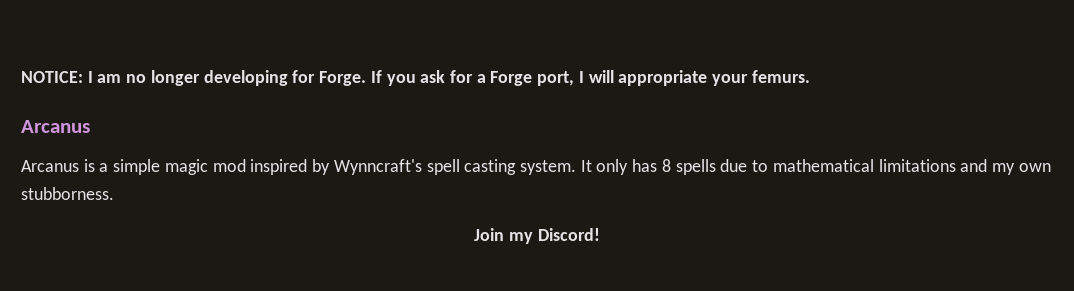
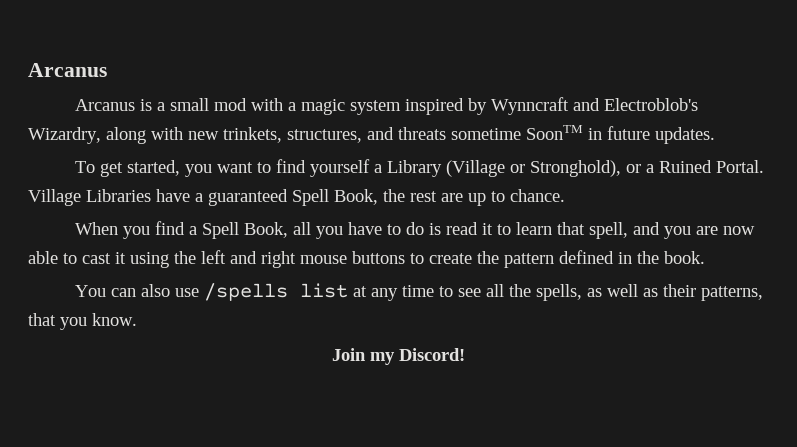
[21,70,810,86] [21,120,90,133] [21,159,1051,175] [21,187,114,200] NOTICE: I am no longer developing for Forge. If you ask for a Forge port, I will appropriate your femurs. // Arcanus // Arcanus is a simple magic mod inspired by Wynncraft's spell casting system. It only has 8 spells due to mathematical limitations and my own stubborness. -> [28,63,107,77] [75,97,699,115] [28,125,715,144] [75,159,765,177] [28,189,565,206] [75,221,756,239] [28,250,705,268] [75,283,764,301] [28,313,137,330] Arcanus // Arcanus is a small mod with a magic system inspired by Wynncraft and Electroblob's Wizardry, along with new trinkets, structures, and threats sometime SoonTM in future updates. // To get started, you want to find yourself a Library (Village or Stronghold), or a Ruined Portal. Village Libraries have a guaranteed Spell Book, the rest are up to chance. // When you find a Spell Book, all you have to do is read it to learn that spell, and you are now able to cast it using the left and right mouse buttons to create the pattern defined in the book. // You can also use /spells list at any time to see all the spells, as well as their patterns, that you know.

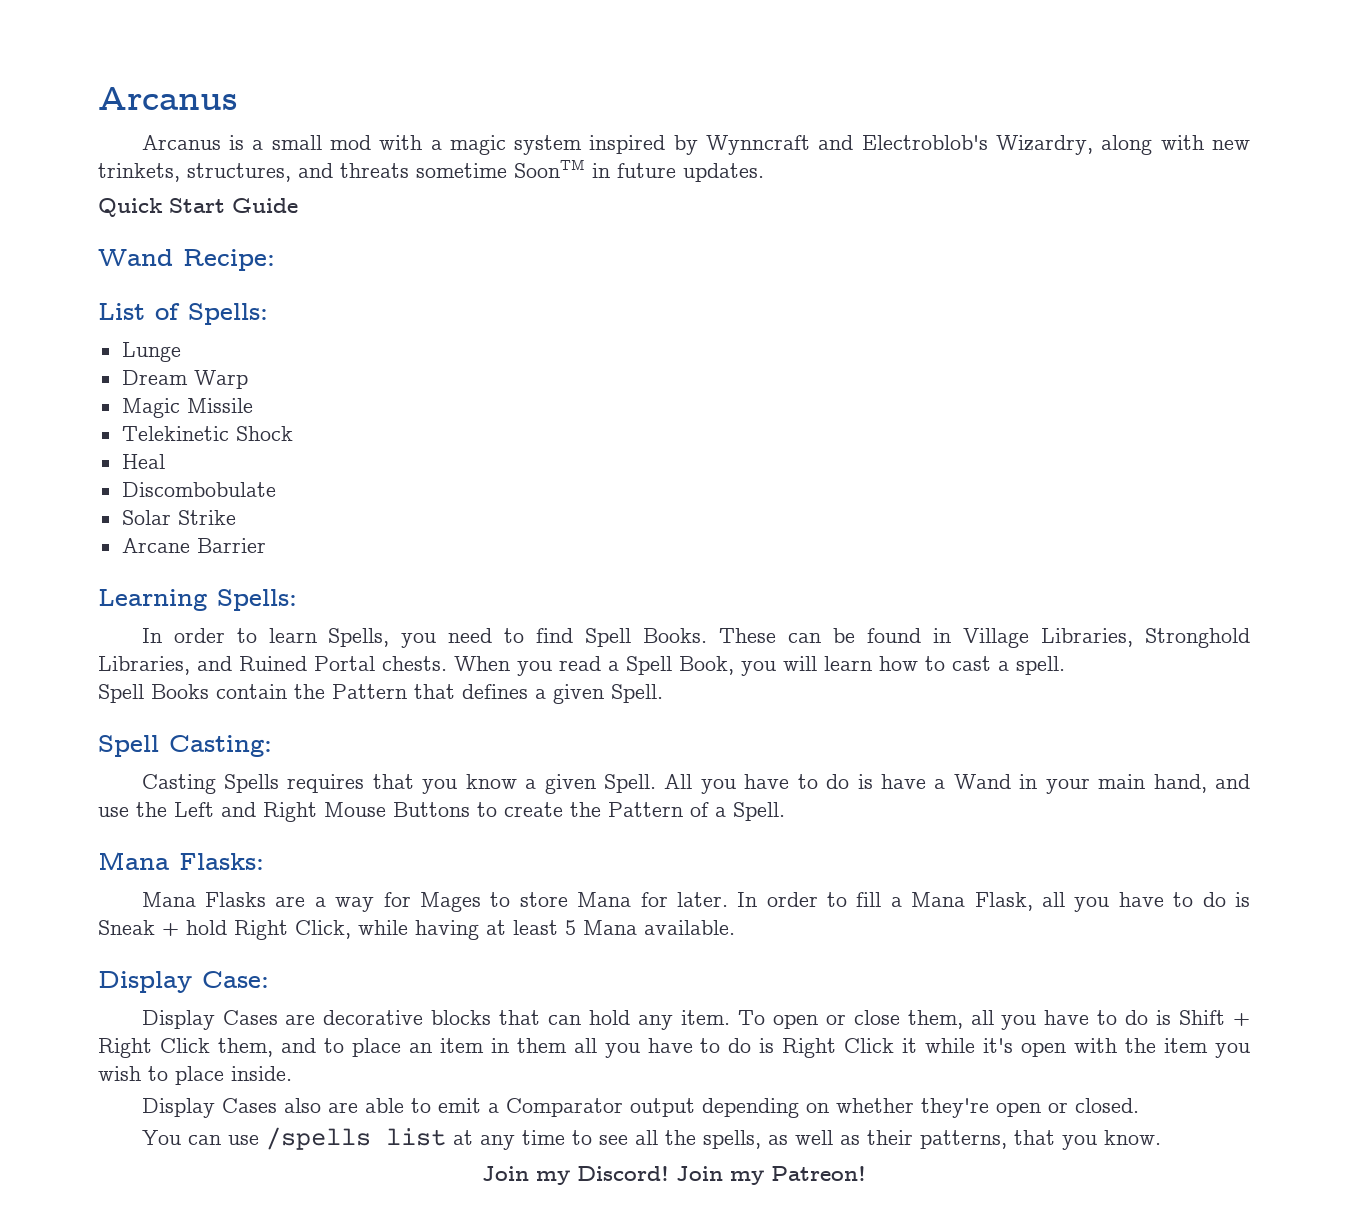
[75,159,765,177] [28,189,565,206] To get started, you want to find yourself a Library (Village or Stronghold), or a Ruined Portal. Village Libraries have a guaranteed Spell Book, the rest are up to chance. // -> [98,198,298,217] [98,249,275,271] [98,303,268,325] [121,342,181,362] [121,370,248,389] [121,398,253,418] [121,426,293,441] [121,454,165,469] [121,482,276,497] [121,510,236,525] [121,538,266,553] [98,589,297,611] [141,628,1251,648] [98,656,447,675] Quick Start Guide // Wand Recipe: // List of Spells: // Lunge // Dream Warp // Magic Missile // Telekinetic Shock // Heal // Discombobulate // Solar Strike // Arcane Barrier // Learning Spells: // In order to learn Spells, you need to find Spell Books. These can be found in Village Libraries, Stronghold Libraries, and Ruined Portal chests.
[155,221,186,235] find -> [559,656,601,671] read
[293,222,756,239] [28,250,705,268] all you have to do is read it to learn that spell, and you are now able to cast it using the left and right mouse buttons to create the pattern defined in the book. -> [741,656,1065,676] [98,684,663,704] [98,735,272,757] [141,774,1250,794] [98,802,785,822] [98,852,264,870] [141,892,1251,912] [98,920,735,940] [98,971,269,993] [141,1010,1250,1030] [98,1038,1251,1058] [98,1066,292,1085] [141,1098,1139,1118] you will learn how to cast a spell. // Spell Books contain the Pattern that defines a given Spell. // Spell Casting: // Casting Spells requires that you know a given Spell. All you have to do is have a Wand in your main hand, and use the Left and Right Mouse Buttons to create the Pattern of a Spell. // Mana Flasks: // Mana Flasks are a way for Mages to store Mana for later. In order to fill a Mana Flask, all you have to do is Sneak + hold Right Click, while having at least 5 Mana available. // Display Case: // Display Cases are decorative blocks that can hold any item. To open or close them, all you have to do is Shift + Right Click them, and to place an item in them all you have to do is Right Click it while it's open with the item you wish to place inside. // Display Cases also are able to emit a Comparator output depending on whether they're open or closed.
[141,284,171,297] also -> (221, 1140) none
(465, 354) none -> [676,1166,866,1185] Join my Patreon!

